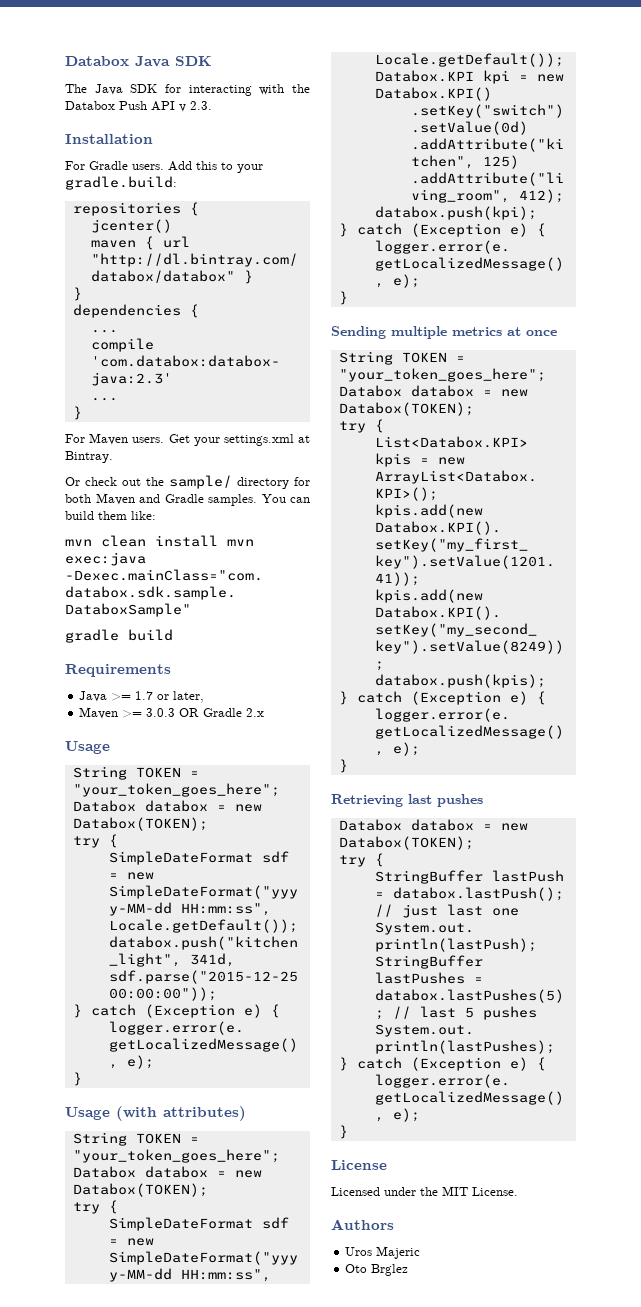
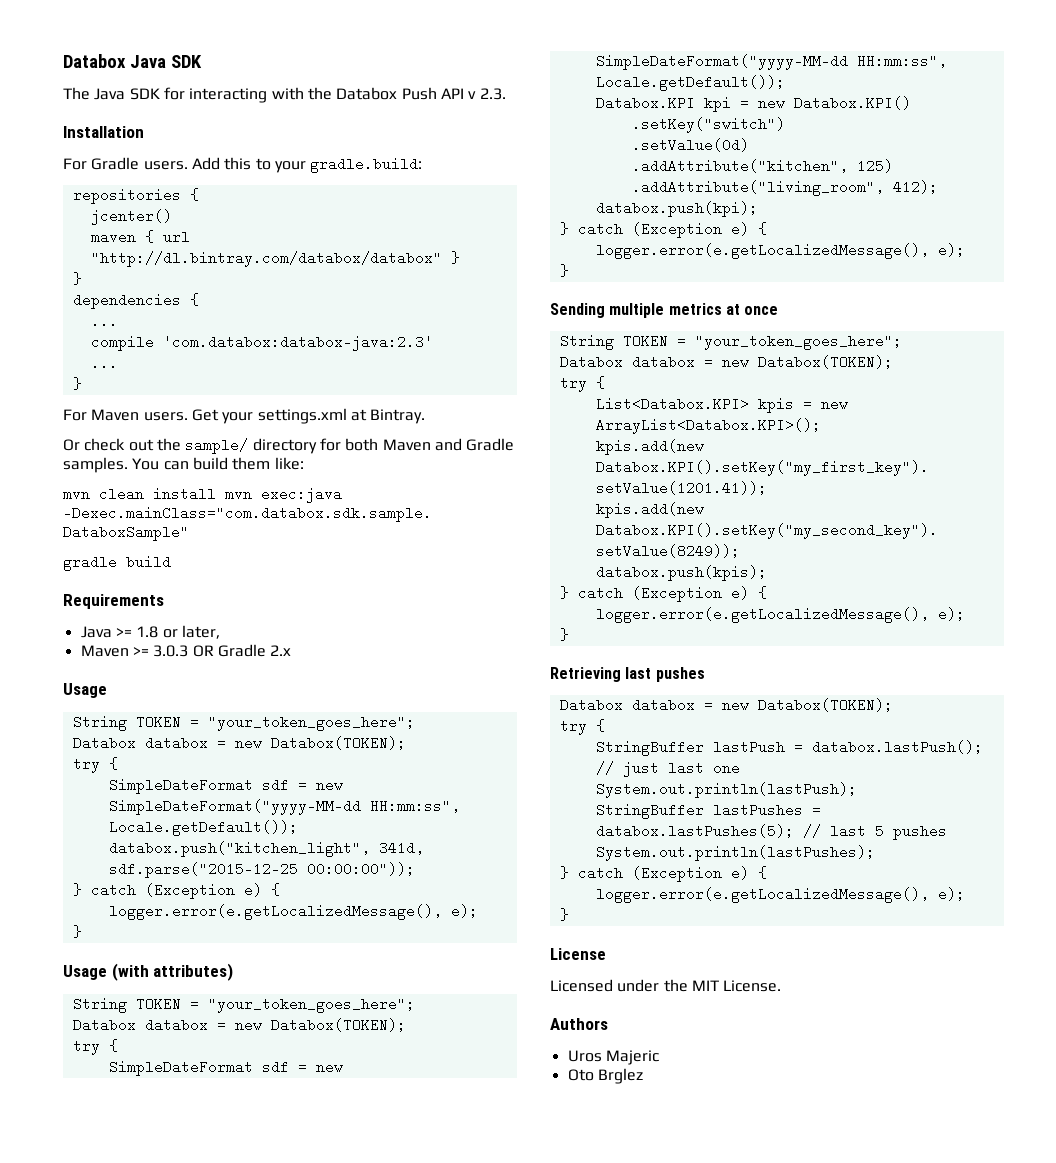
[135,691,154,700] 1.7 -> [136,626,159,638] 1.8

